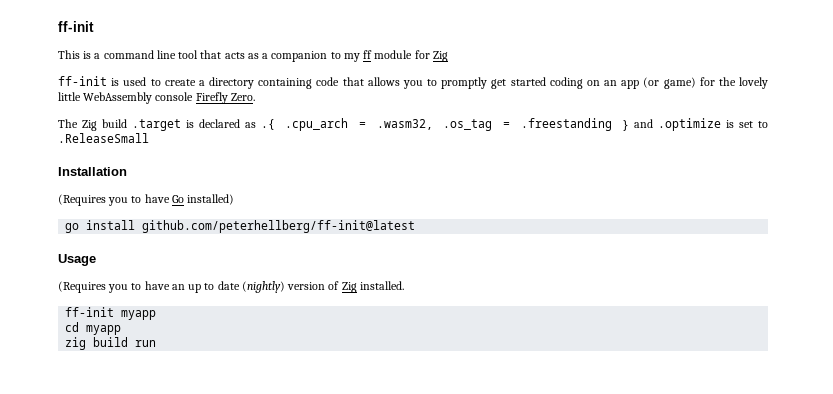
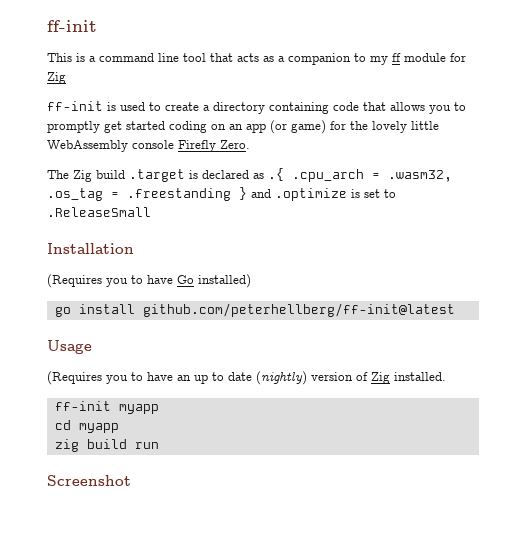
(157, 343) none -> [47,475,131,486] // Screenshot

